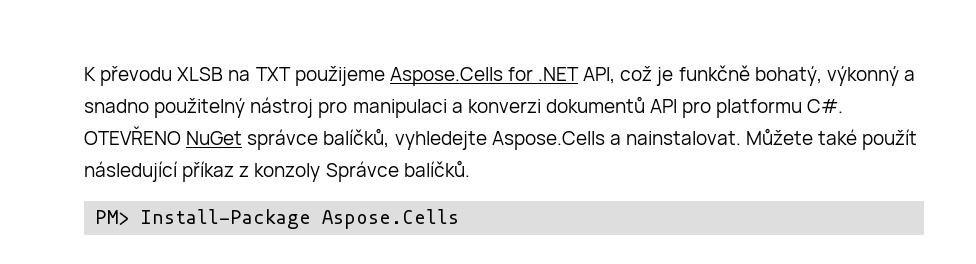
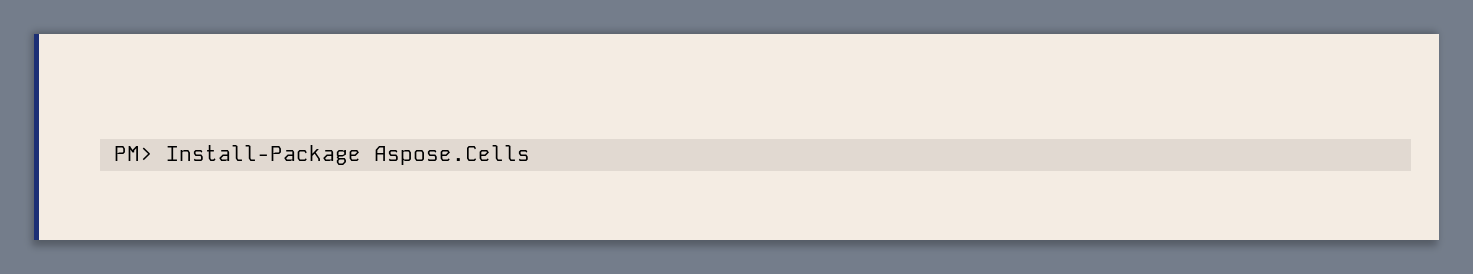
[84,65,915,86] [84,96,844,118] [84,126,918,150] [84,160,470,182] K převodu XLSB na TXT použijeme Aspose.Cells for .NET API, což je funkčně bohatý, výkonný a snadno použitelný nástroj pro manipulaci a konverzi dokumentů API pro platformu C#. OTEVŘENO NuGet správce balíčků, vyhledejte Aspose.Cells a nainstalovat. Můžete také použít následující příkaz z konzoly Správce balíčků. // -> (113, 153) none

